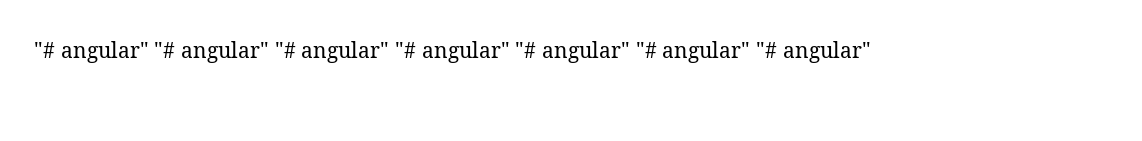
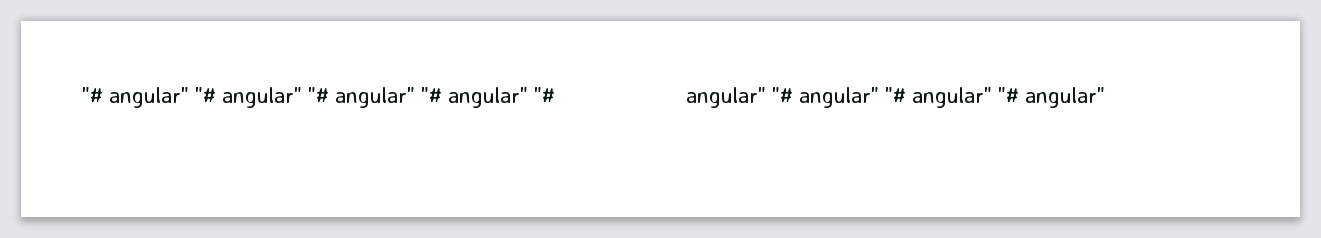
(871, 52) none -> [998,87,1105,108] "# angular"

